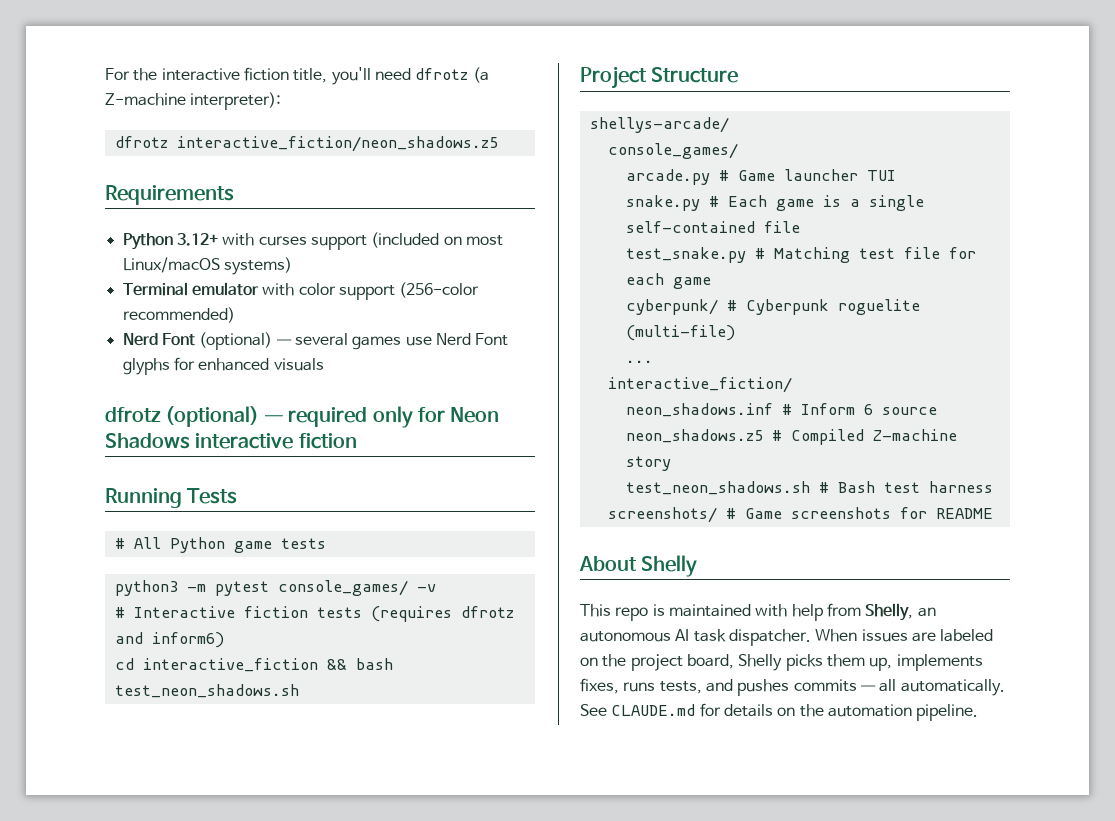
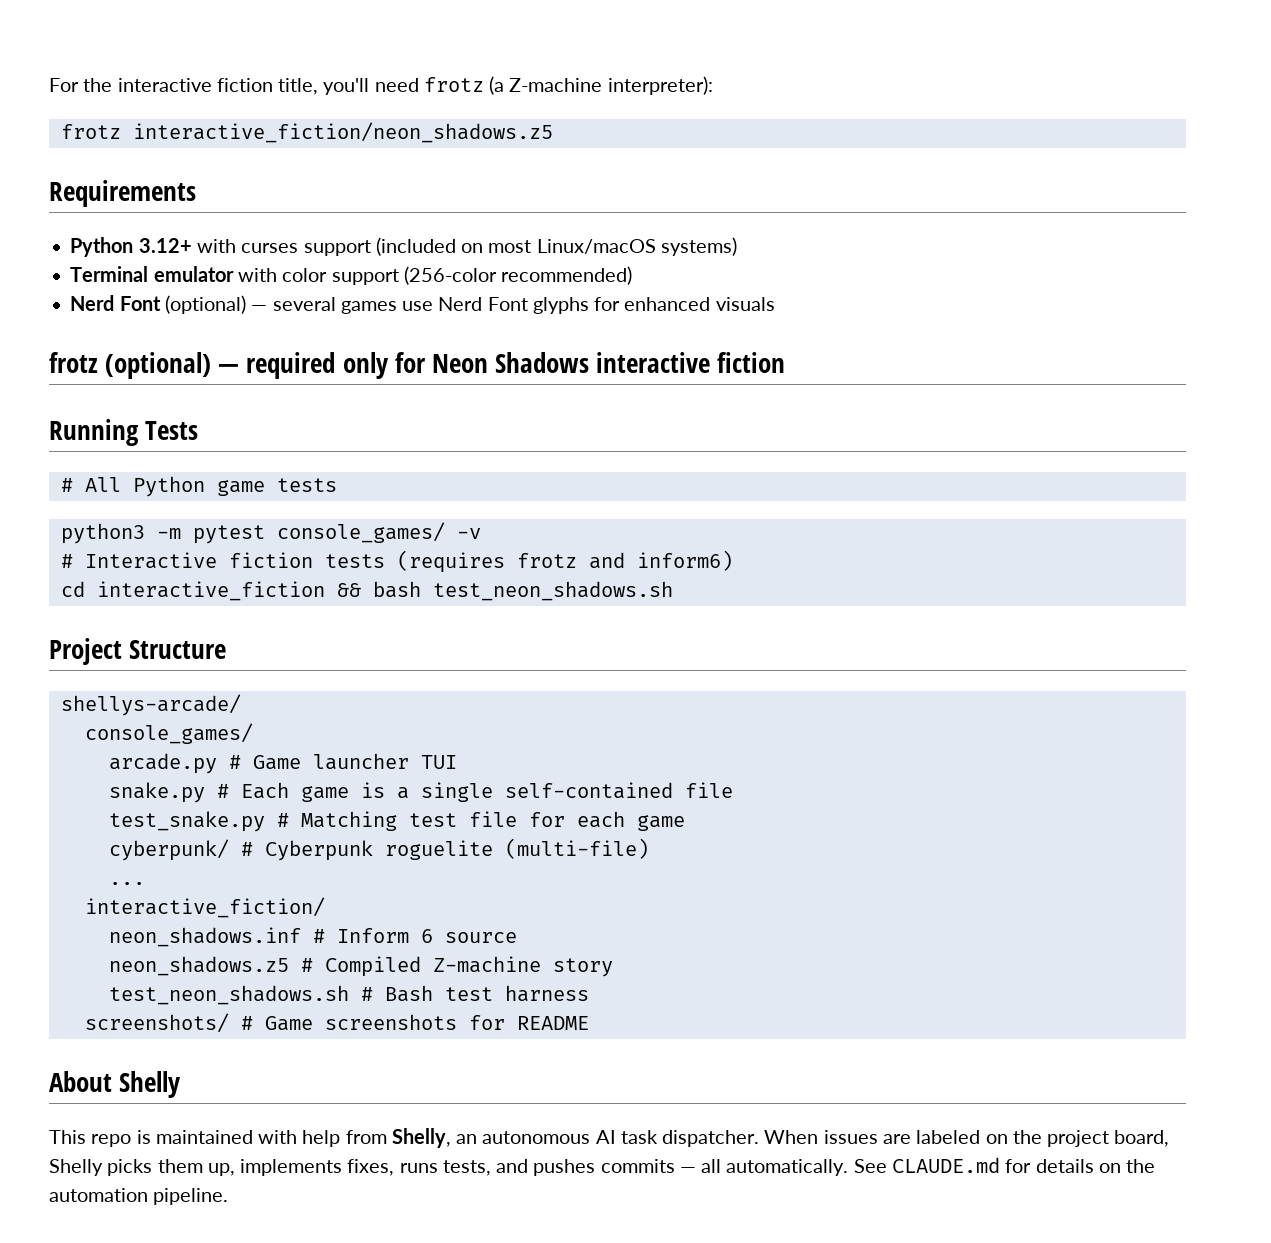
[415,68,469,80] dfrotz -> [423,77,484,92] frotz
[114,136,168,148] dfrotz -> [60,124,121,139] frotz
[105,407,161,422] dfrotz -> [49,352,98,373] frotz
[460,606,514,618] dfrotz -> [516,553,577,568] frotz

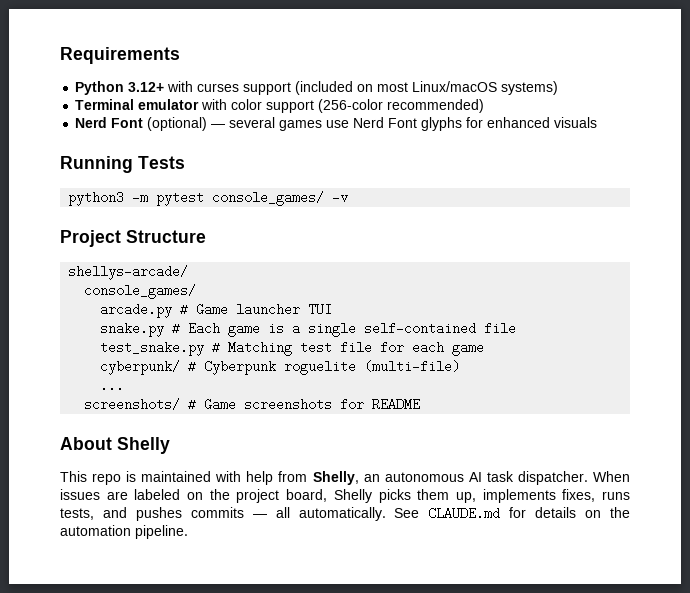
[49,76,713,95] [60,122,553,143] For the interactive fiction title, you'll need frotz (a Z-machine interpreter): // frotz interactive_fiction/neon_shadows.z5 // -> (60, 55) none
[49,352,786,379] [49,419,199,446] [60,476,337,497] frotz (optional) — required only for Neon Shadows interactive fiction // Running Tests // # All Python game tests -> [60,156,185,173] Running Tests
[60,550,733,573] [60,581,673,601] // # Interactive fiction tests (requires frotz and inform6) // cd interactive_fiction && bash test_neon_shadows.sh -> (349, 197) none
[84,897,325,918] [108,927,517,947] [108,956,613,977] [108,985,589,1005] // interactive_fiction/ // neon_shadows.inf # Inform 6 source // neon_shadows.z5 # Compiled Z-machine story // test_neon_shadows.sh # Bash test harness -> (125, 385) none

